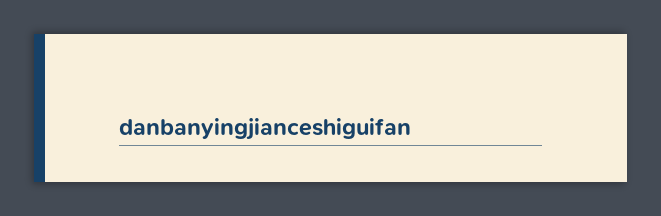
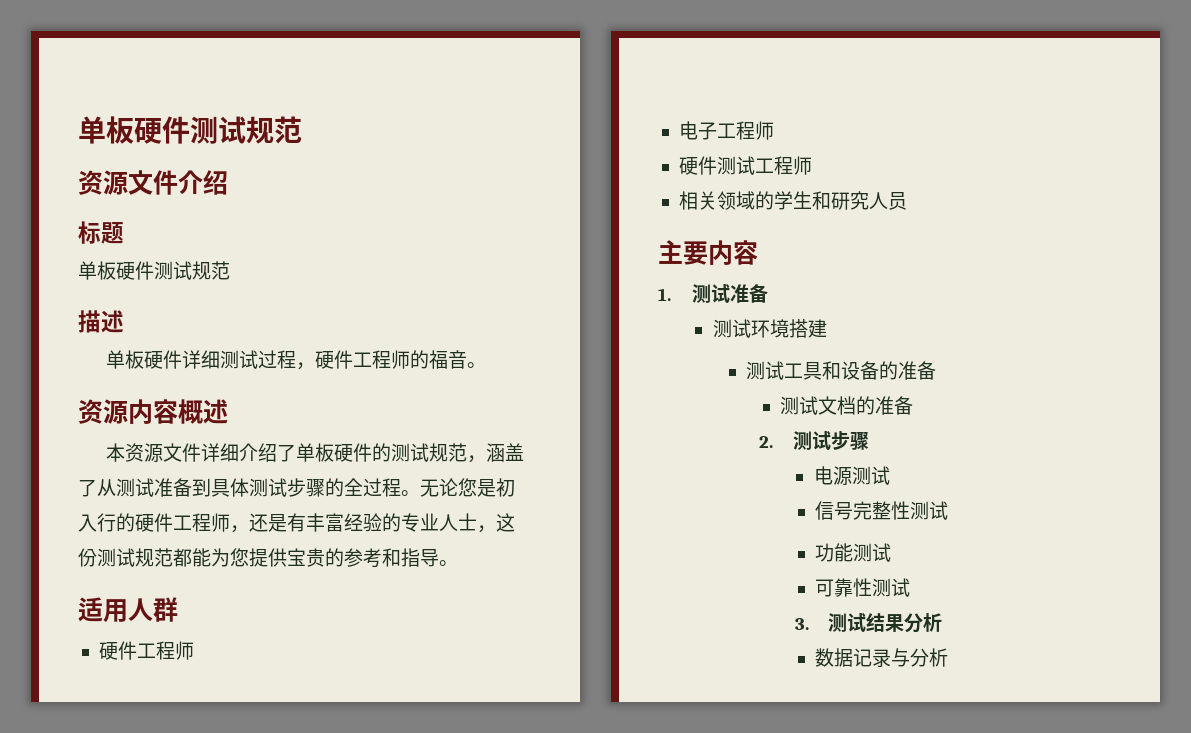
[119,118,411,140] danbanyingjianceshiguifan -> [78,116,302,144] [78,170,228,195] [78,221,124,244] [78,261,230,280] [78,310,124,333] [106,350,487,370] [78,399,228,424] [106,443,525,463] [78,478,515,497] [78,513,515,533] [78,548,458,568] [78,597,178,623] [98,641,194,660] [678,121,774,140] [678,156,812,175] [678,191,907,210] [658,240,758,265] [658,284,768,303] [712,319,827,338] [746,361,937,380] [779,396,913,415] [758,431,869,450] [813,466,890,486] [815,501,949,520] [815,543,892,562] [815,578,911,597] [794,613,943,633] [815,648,949,667] 单板硬件测试规范 // 资源文件介绍 // 标题 // 单板硬件测试规范 // 描述 // 单板硬件详细测试过程，硬件工程师的福音。 // 资源内容概述 // 本资源文件详细介绍了单板硬件的测试规范，涵盖了从测试准备到具体测试步骤的全过程。无论您是初入行的硬件工程师，还是有丰富经验的专业人士，这份测试规范都能为您提供宝贵的参考和指导。 // 适用人群 // 硬件工程师 // 电子工程师 // 硬件测试工程师 // 相关领域的学生和研究人员 // 主要内容 // 1.测试准备 // 测试环境搭建 // 测试工具和设备的准备 // 测试文档的准备 // 2.测试步骤 // 电源测试 // 信号完整性测试 // 功能测试 // 可靠性测试 // 3.测试结果分析 // 数据记录与分析

